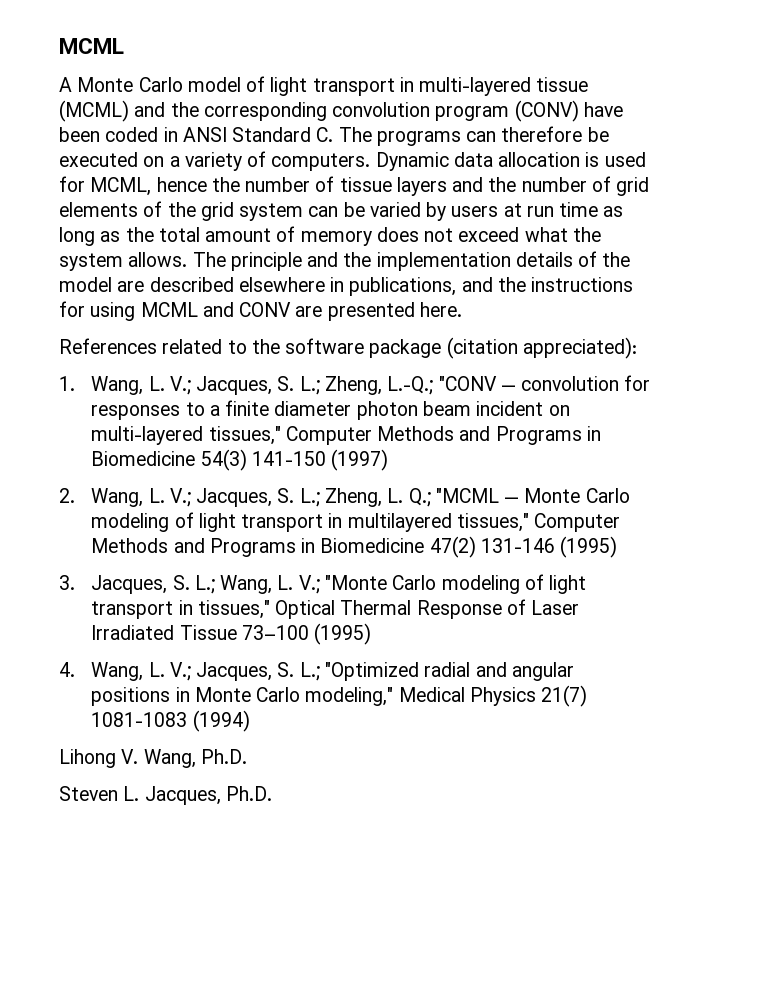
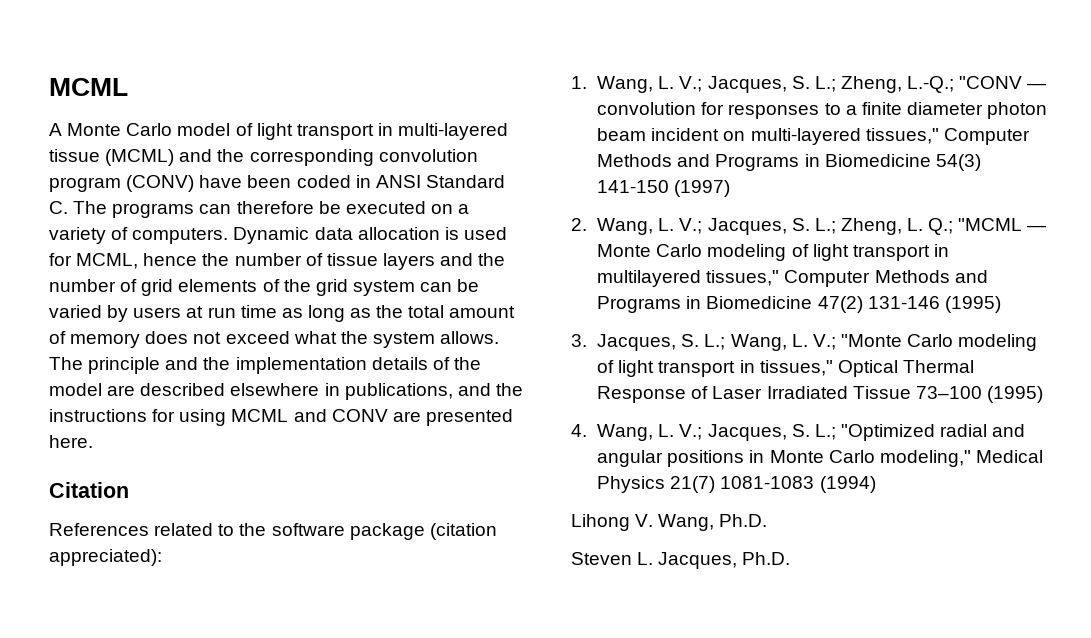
(462, 309) none -> [49,482,129,498] // Citation

